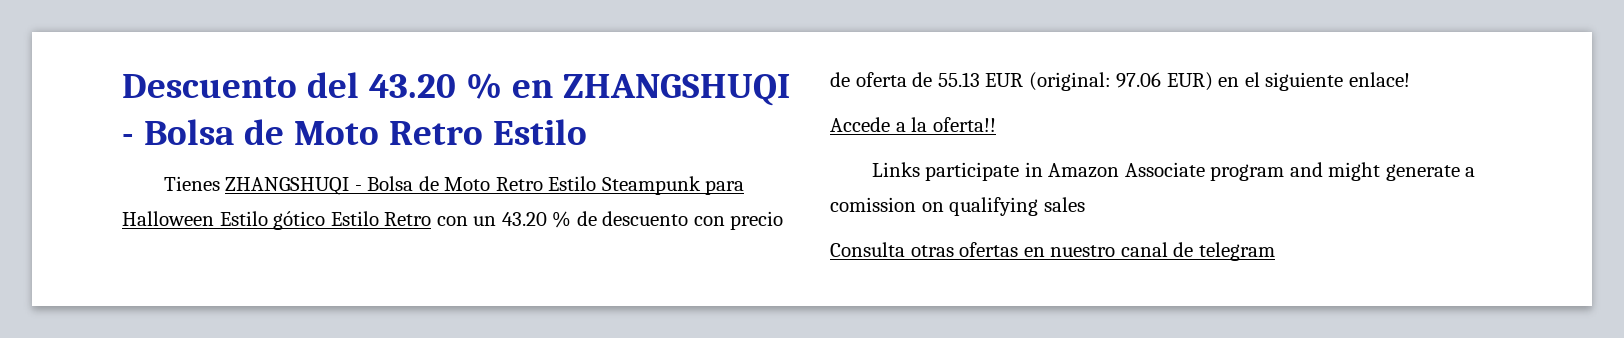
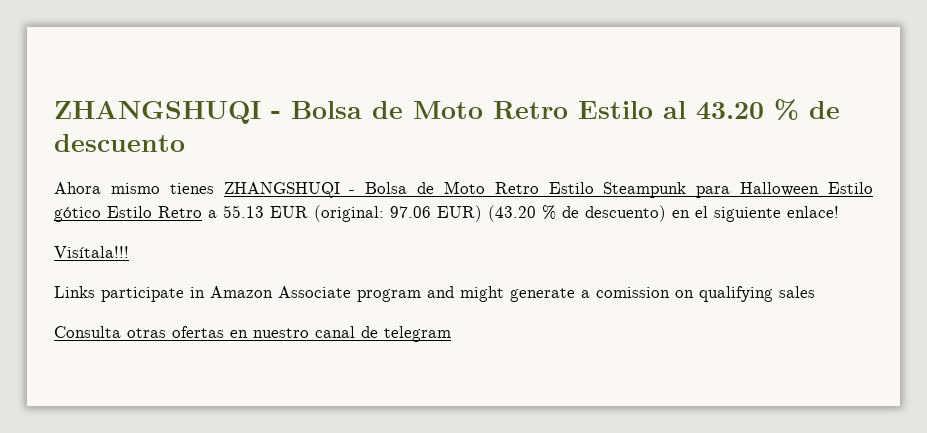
[122,72,790,106] [122,119,587,145] [163,176,220,191] Descuento del 43.20 % en ZHANGSHUQI - Bolsa de Moto Retro Estilo // Tienes -> [54,99,840,124] [54,134,185,152] [54,182,214,194] ZHANGSHUQI - Bolsa de Moto Retro Estilo al 43.20 % de descuento // Ahora mismo tienes
[436,211,784,230] [830,72,933,87] con un 43.20 % de descuento con precio de oferta de -> [208,210,217,218] a
(1213, 81) none -> [488,205,666,222] (43.20 % de descuento)
[830,117,996,132] Accede a la oferta!! -> [54,246,129,258] Visítala!!!

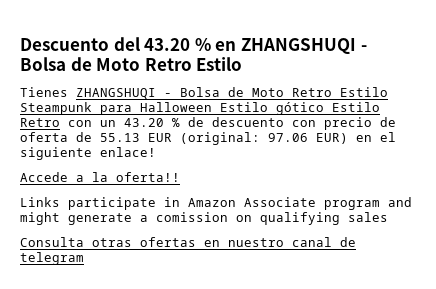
[54,99,840,124] [54,134,185,152] [54,182,214,194] ZHANGSHUQI - Bolsa de Moto Retro Estilo al 43.20 % de descuento // Ahora mismo tienes -> [20,37,367,55] [20,57,243,71] [20,87,68,97] Descuento del 43.20 % en ZHANGSHUQI - Bolsa de Moto Retro Estilo // Tienes
[208,210,217,218] a -> [68,117,396,130] [20,132,92,142] con un 43.20 % de descuento con precio de oferta de
[488,205,666,222] (43.20 % de descuento) -> (348, 138) none
[54,246,129,258] Visítala!!! -> [20,172,180,182] Accede a la oferta!!

